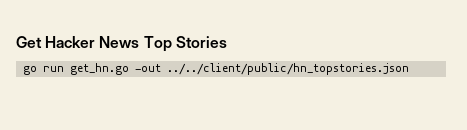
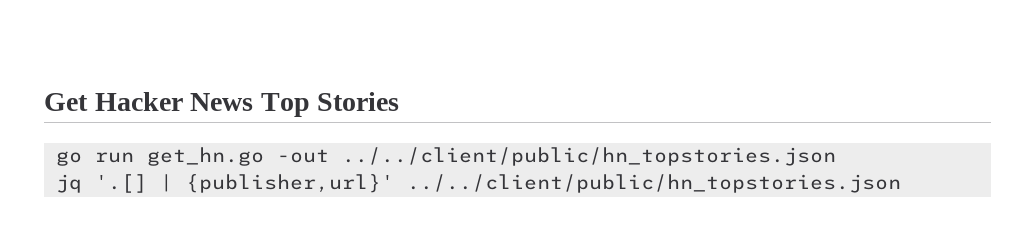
(409, 69) none -> [56,174,901,193] // jq '.[] | {publisher,url}' ../../client/public/hn_topstories.json

